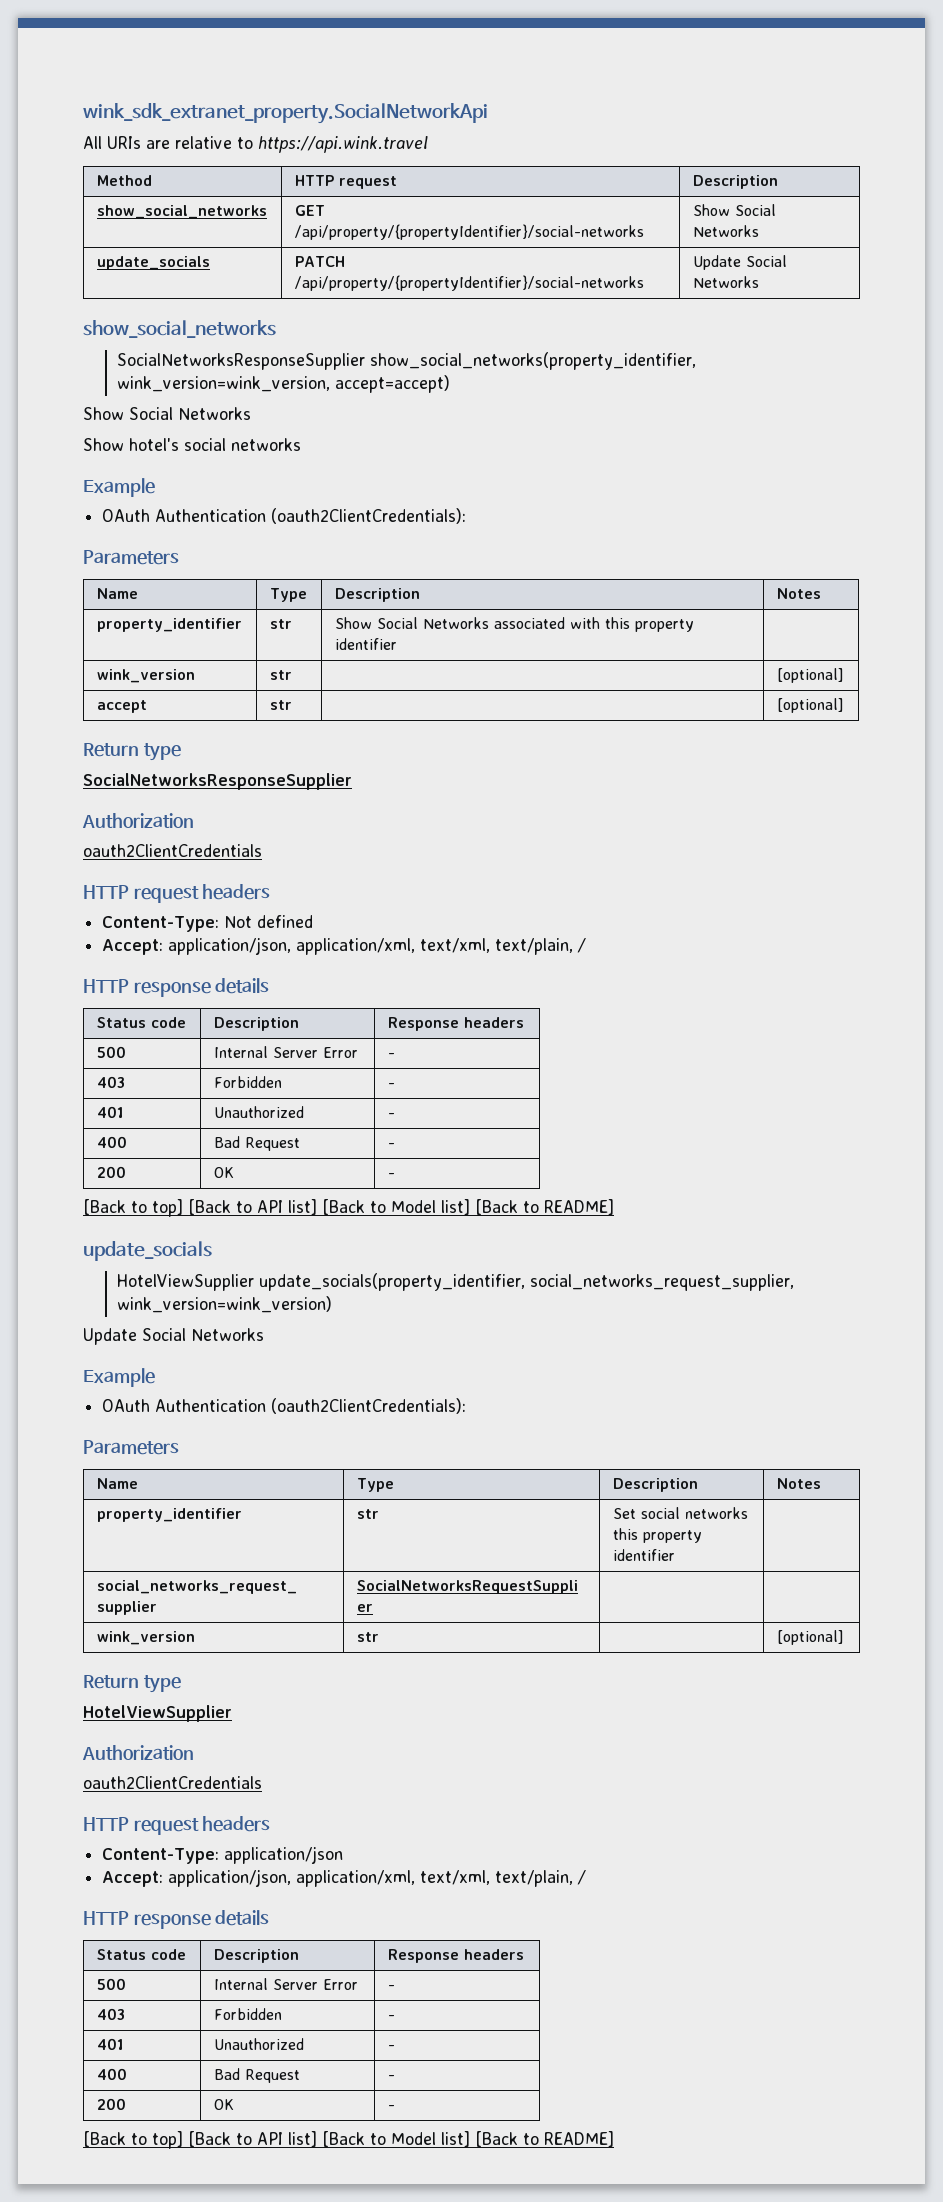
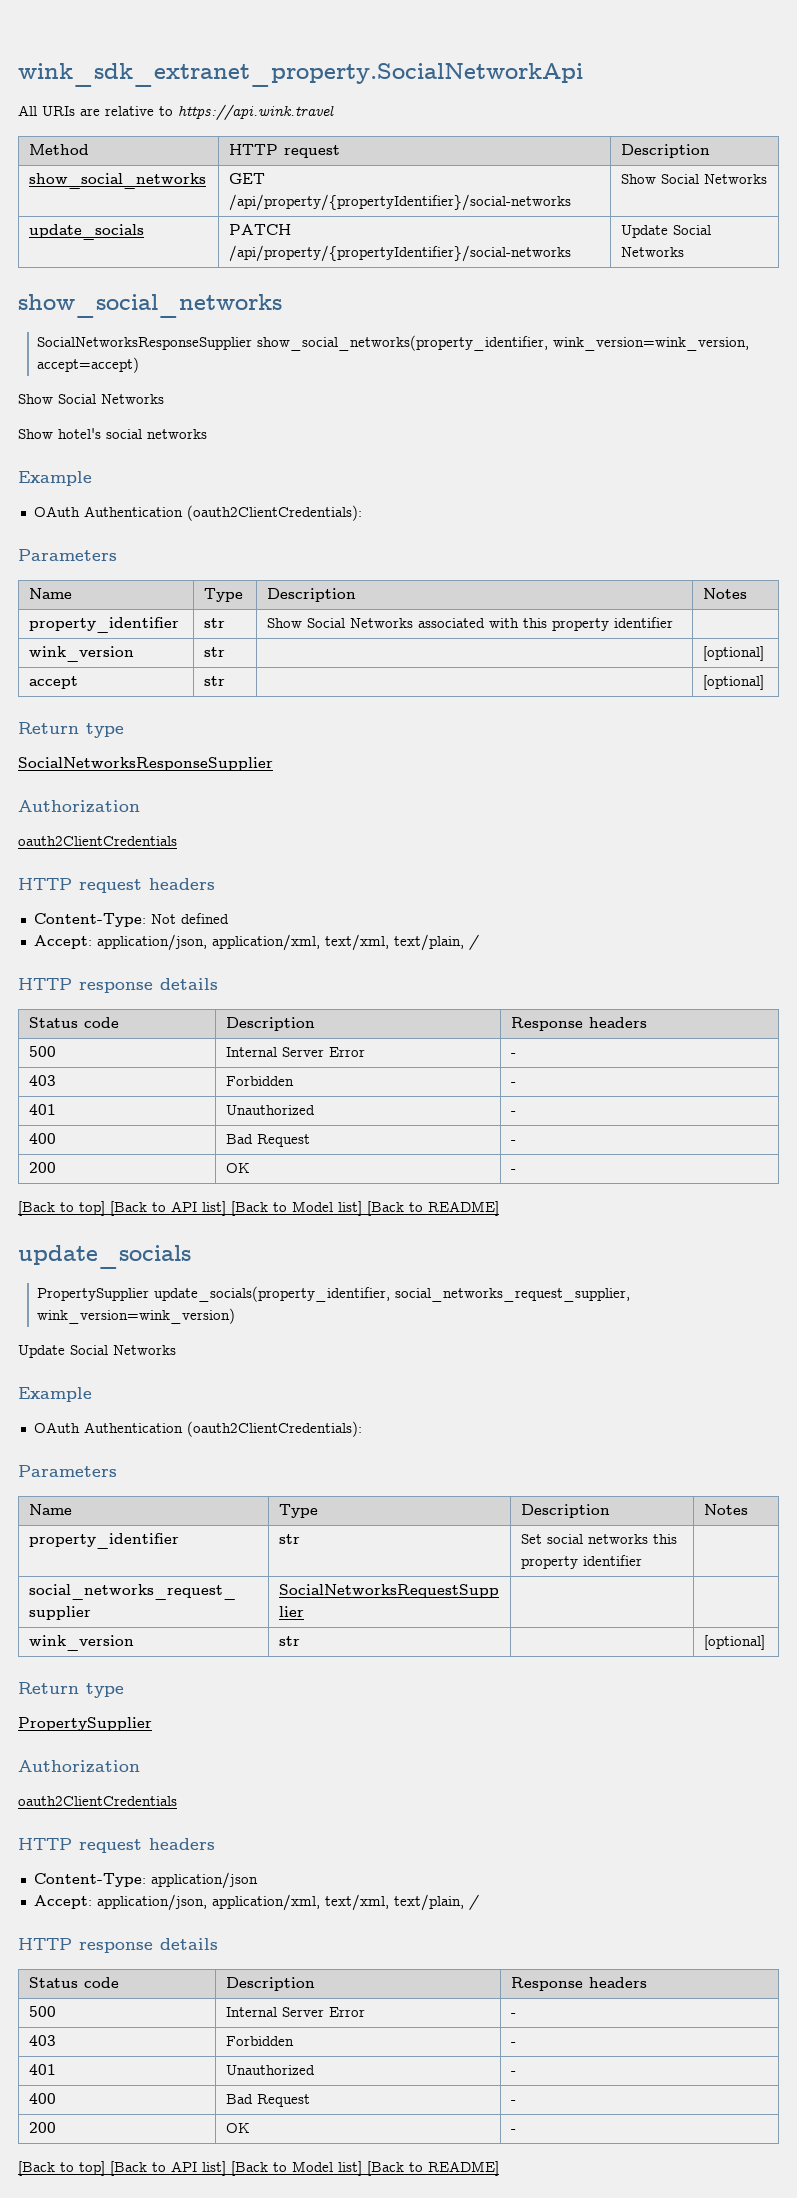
[116,1274,254,1291] HotelViewSupplier -> [37,1288,150,1301] PropertySupplier
[83,1705,232,1722] HotelViewSupplier -> [18,1717,152,1731] PropertySupplier

